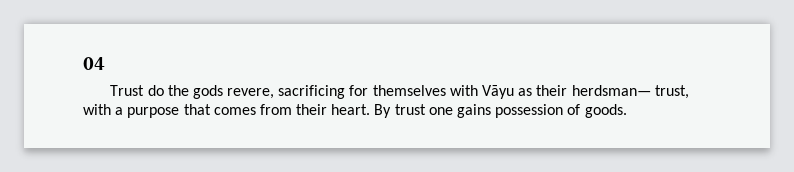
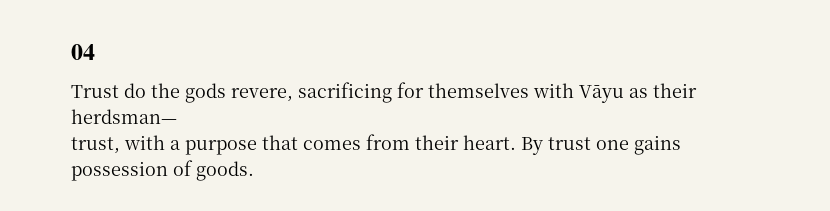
(651, 90) none -> (177, 116) //

